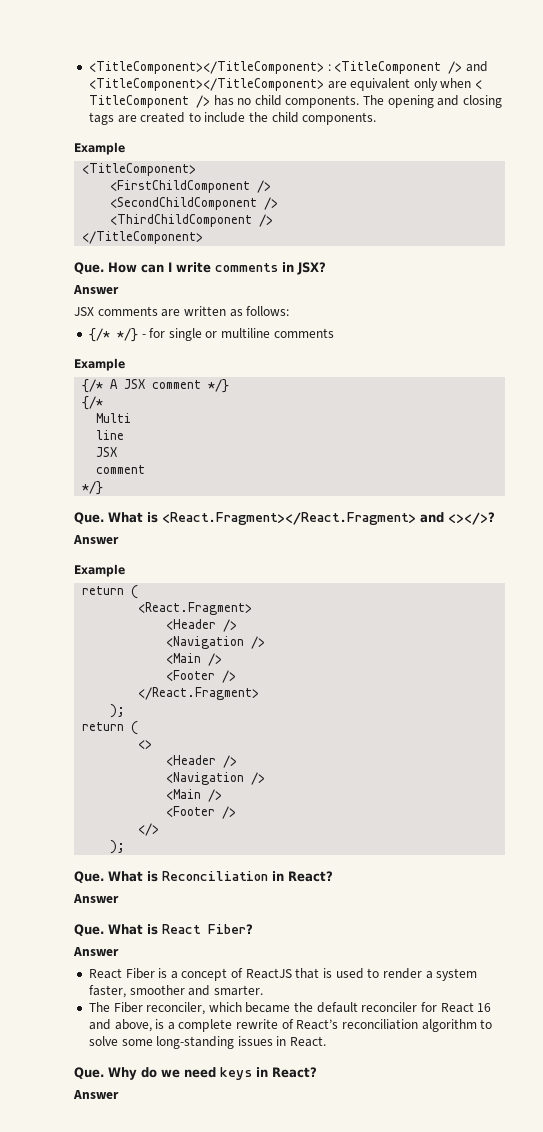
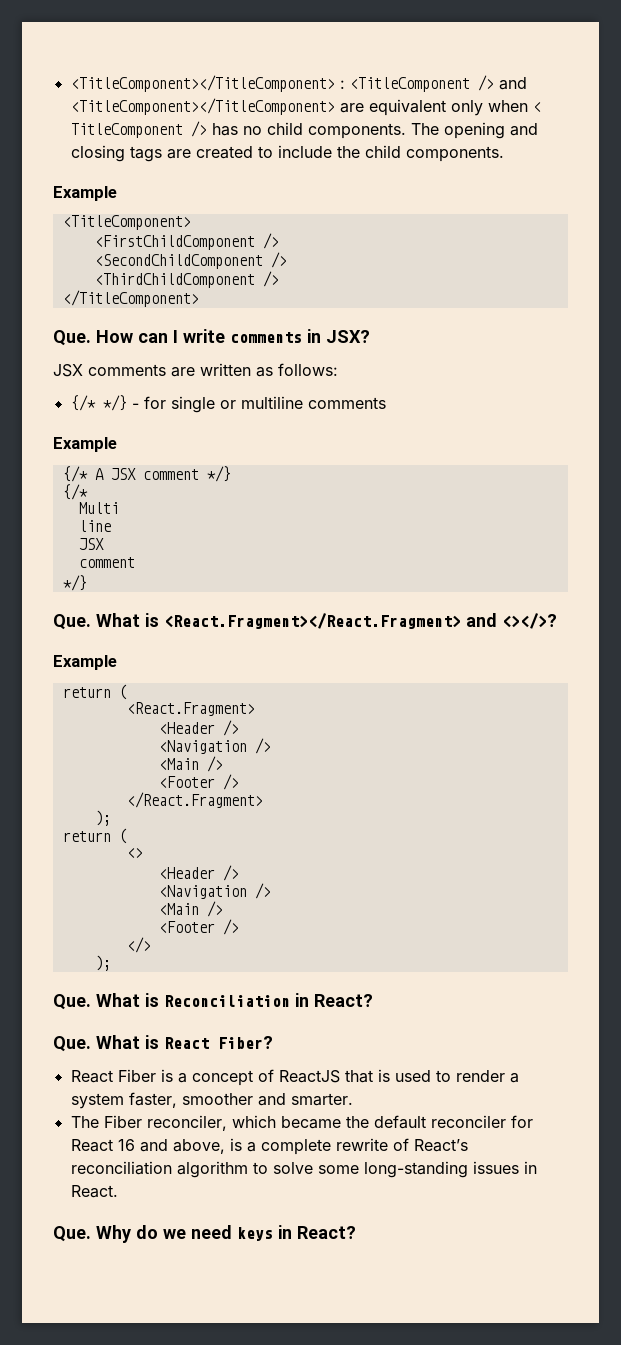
[73,285,119,294] // Answer -> (370, 336) none
[73,535,119,544] // Answer -> (557, 621) none
[73,894,119,903] // Answer -> (373, 1000) none
[73,947,119,956] // Answer -> (273, 1042) none
[73,1090,119,1099] // Answer -> (356, 1232) none

